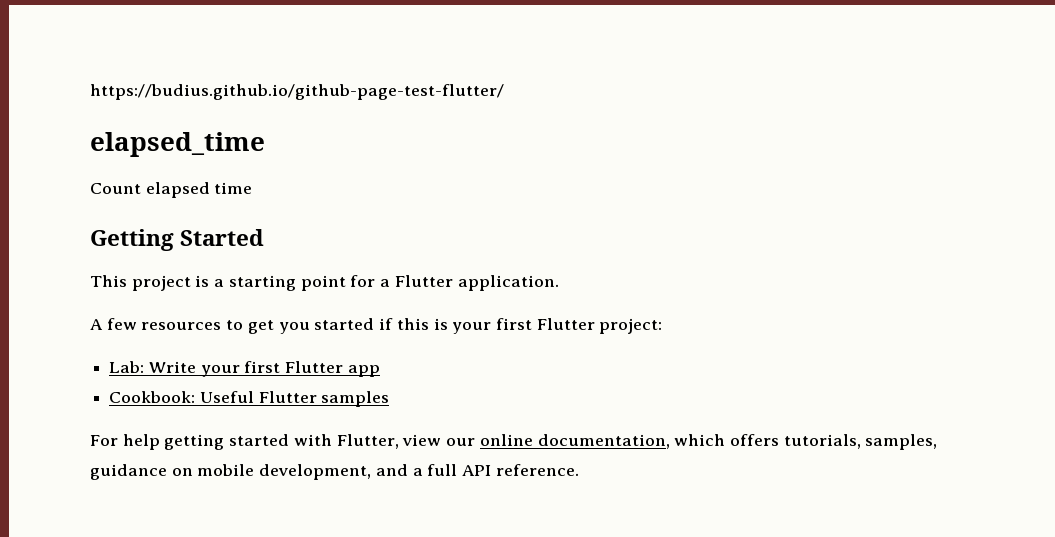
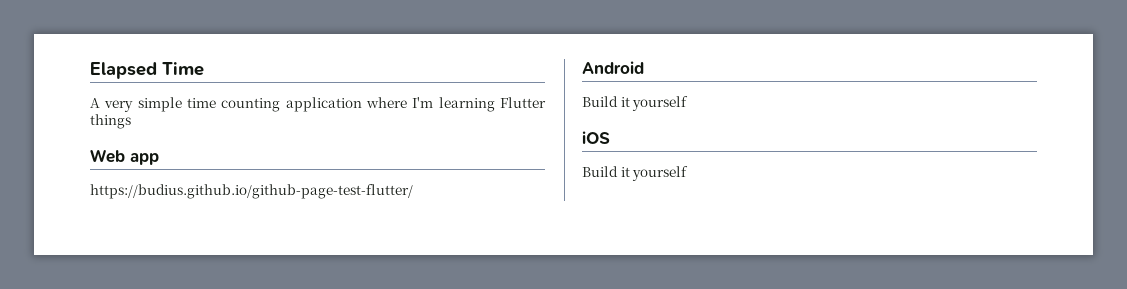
[90,84,504,100] [90,132,265,157] [90,182,253,198] [90,229,265,251] [90,275,559,291] [90,318,663,334] [109,361,380,377] [109,391,390,407] [90,434,938,450] [90,464,579,480] https://budius.github.io/github-page-test-flutter/ // elapsed_time // Count elapsed time // Getting Started // This project is a starting point for a Flutter application. // A few resources to get you started if this is your first Flutter project: // Lab: Write your first Flutter app // Cookbook: Useful Flutter samples // For help getting started with Flutter, view our online documentation, which offers tutorials, samples, guidance on mobile development, and a full API reference. -> [90,62,204,79] [90,97,546,112] [90,114,131,129] [90,149,159,165] [90,184,413,199] [582,61,644,74] [582,96,689,111] [582,131,610,144] [582,166,689,181] Elapsed Time // A very simple time counting application where I'm learning Flutter things // Web app // https://budius.github.io/github-page-test-flutter/ // Android // Build it yourself // iOS // Build it yourself

